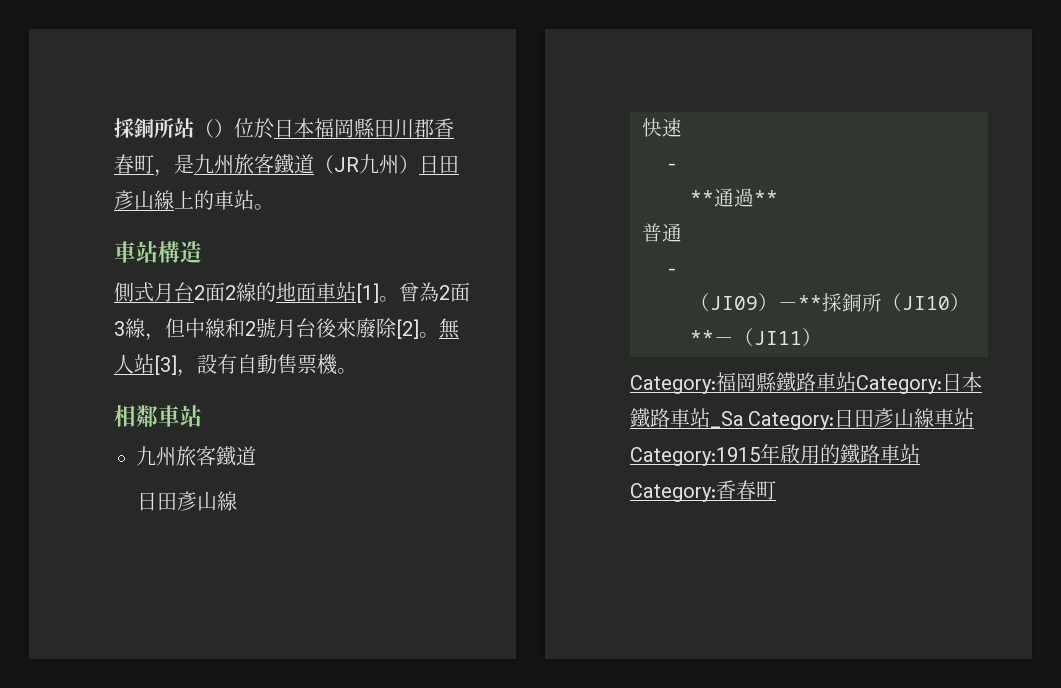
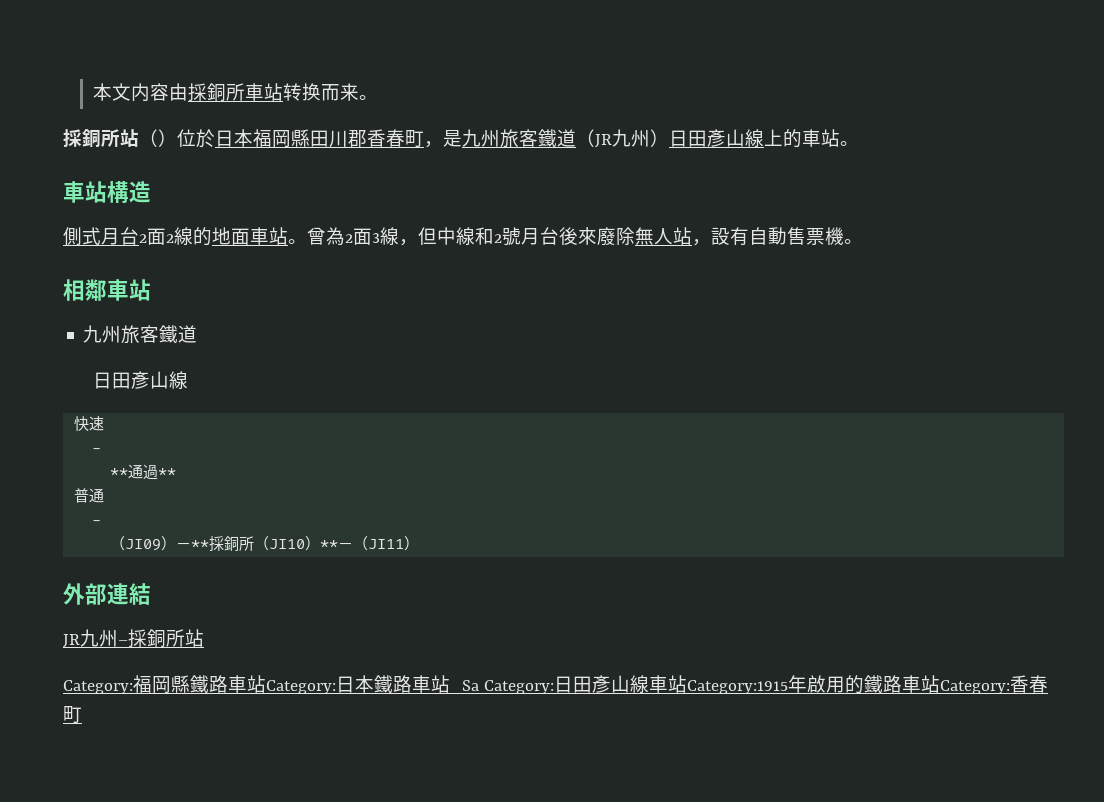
(114, 128) none -> [92,83,378,102] 本文内容由採銅所車站转换而来。 //
[356,283,379,303] [1] -> (288, 236) none
[396,318,460,339] [114,354,177,375] [2]。無人站[3] -> [635,227,692,245] 無人站
(822, 337) none -> [63,583,151,605] [63,629,204,648] // 外部連結 // JR九州–採銅所站

